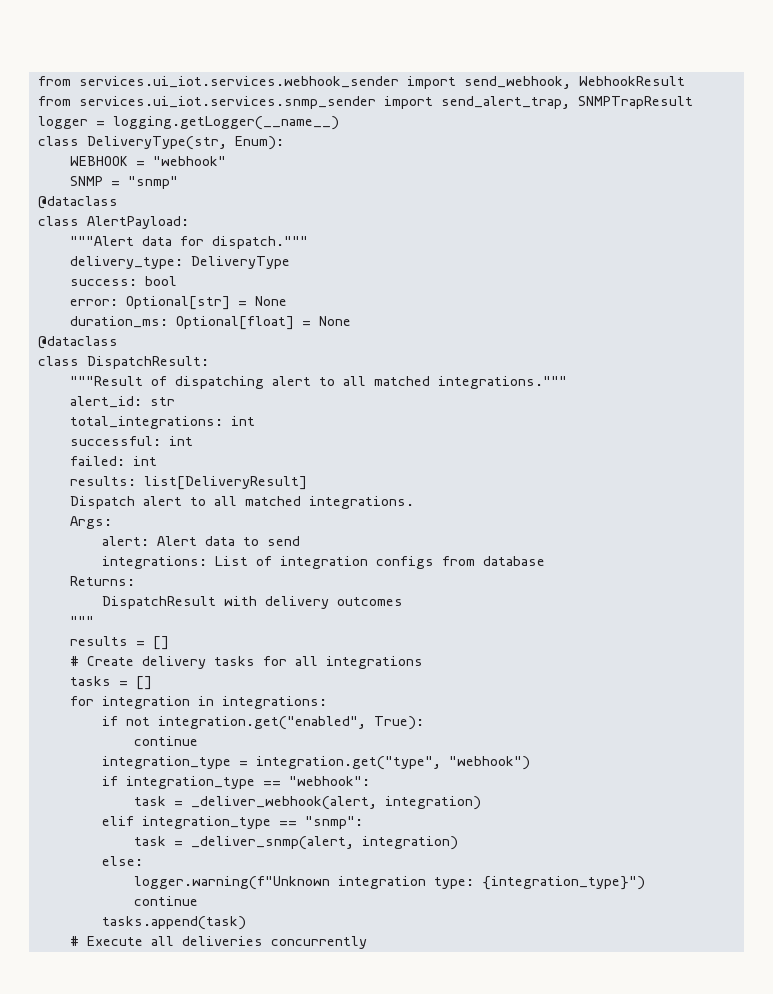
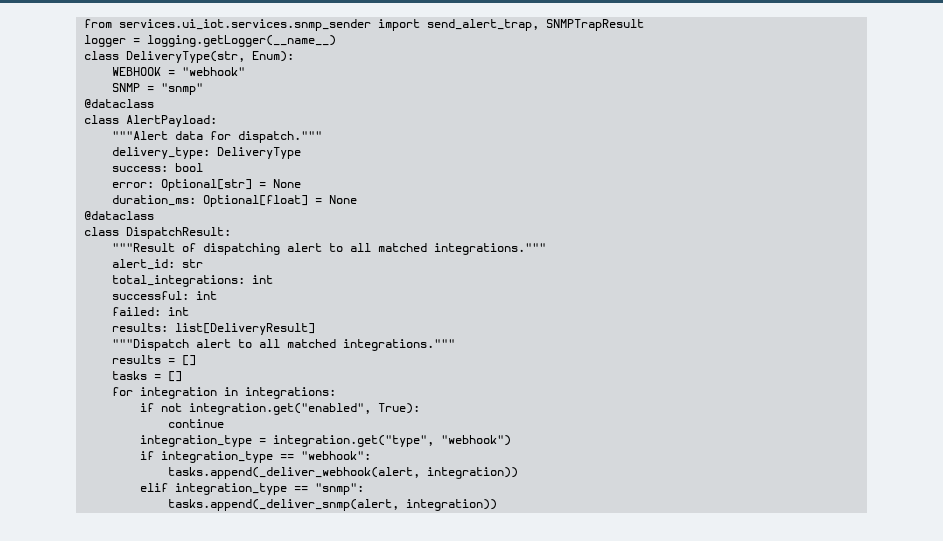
[37,76,685,89] [37,96,71,106] from services.ui_iot.services.webhook_sender import send_webhook, WebhookResult // from -> [84,19,113,28] from
[69,496,414,509] [69,516,112,529] [101,536,300,546] [101,556,545,569] [69,576,135,586] [101,596,403,609] [69,616,94,626] [69,636,169,650] [69,656,423,669] Dispatch alert to all matched integrations. // Args: // alert: Alert data to send // integrations: List of integration configs from database // Returns: // DispatchResult with delivery outcomes // """ // results = [] // # Create delivery tasks for all integrations -> [112,339,456,351] [112,355,197,366] """Dispatch alert to all matched integrations.""" // results = []
[133,796,481,810] task = _deliver_webhook(alert, integration) -> [168,467,519,479] tasks.append(_deliver_webhook(alert, integration))
[133,836,458,850] [101,856,143,866] [133,876,645,890] [133,896,198,906] [101,916,246,930] [69,936,367,949] task = _deliver_snmp(alert, integration) // else: // logger.warning(f"Unknown integration type: {integration_type}") // continue // tasks.append(task) // # Execute all deliveries concurrently -> [168,499,498,511] tasks.append(_deliver_snmp(alert, integration))

